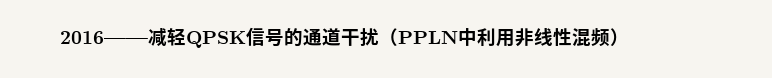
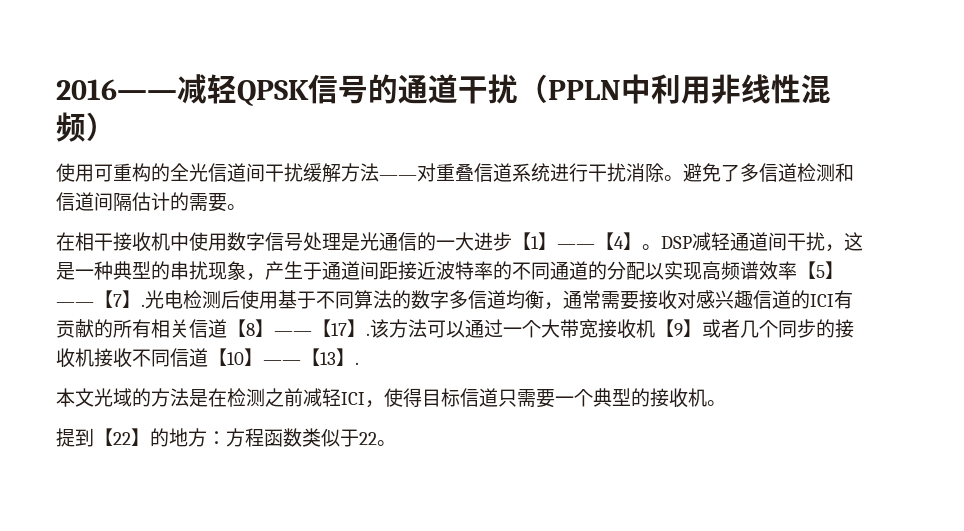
(629, 37) none -> [56,163,854,183] [56,192,246,212] [56,232,863,252] [56,261,844,281] [56,290,853,310] [56,319,854,339] [56,348,359,368] [56,388,726,408] [56,428,396,447] // 使用可重构的全光信道间干扰缓解方法——对重叠信道系统进行干扰消除。避免了多信道检测和信道间隔估计的需要。 // 在相干接收机中使用数字信号处理是光通信的一大进步【1】——【4】。DSP减轻通道间干扰，这是一种典型的串扰现象，产生于通道间距接近波特率的不同通道的分配以实现高频谱效率【5】——【7】.光电检测后使用基于不同算法的数字多信道均衡，通常需要接收对感兴趣信道的ICI有贡献的所有相关信道【8】——【17】.该方法可以通过一个大带宽接收机【9】或者几个同步的接收机接收不同信道【10】——【13】. // 本文光域的方法是在检测之前减轻ICI，使得目标信道只需要一个典型的接收机。 // 提到【22】的地方：方程函数类似于22。

